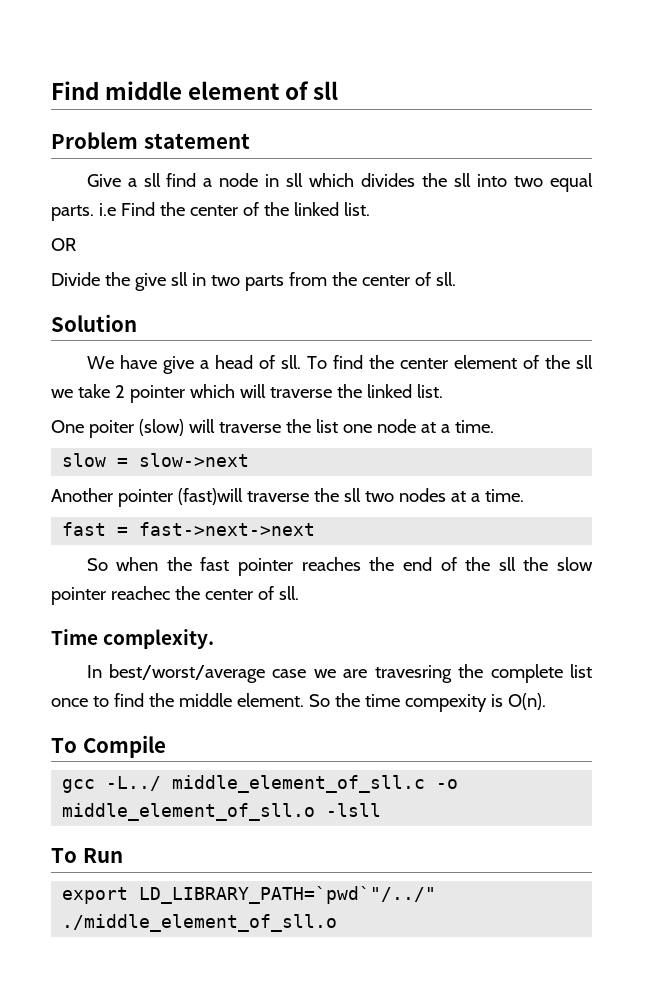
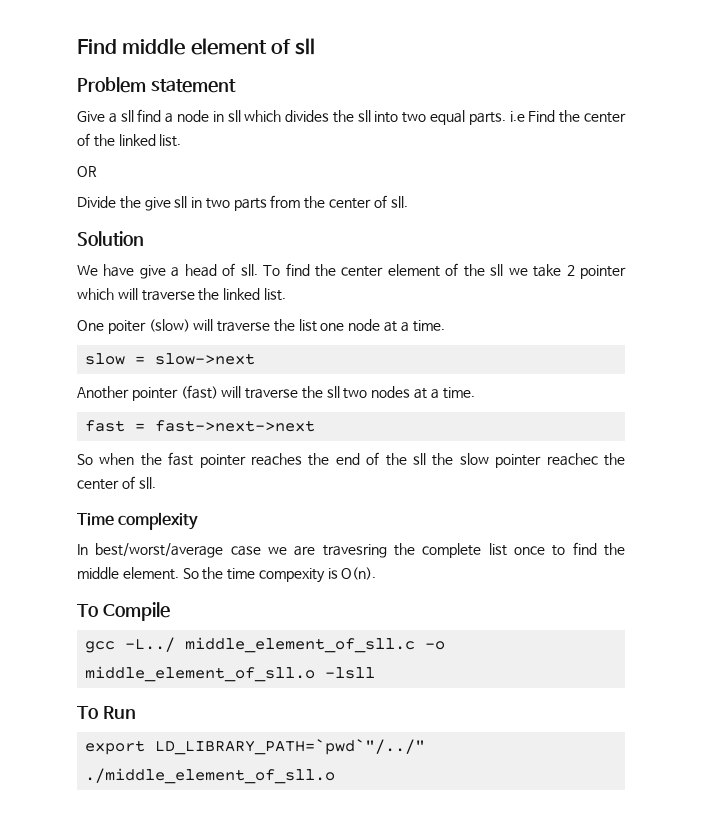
[177,488,243,505] (fast)will -> [180,385,242,399] (fast) will
[103,629,215,649] complexity. -> [118,512,199,530] complexity

